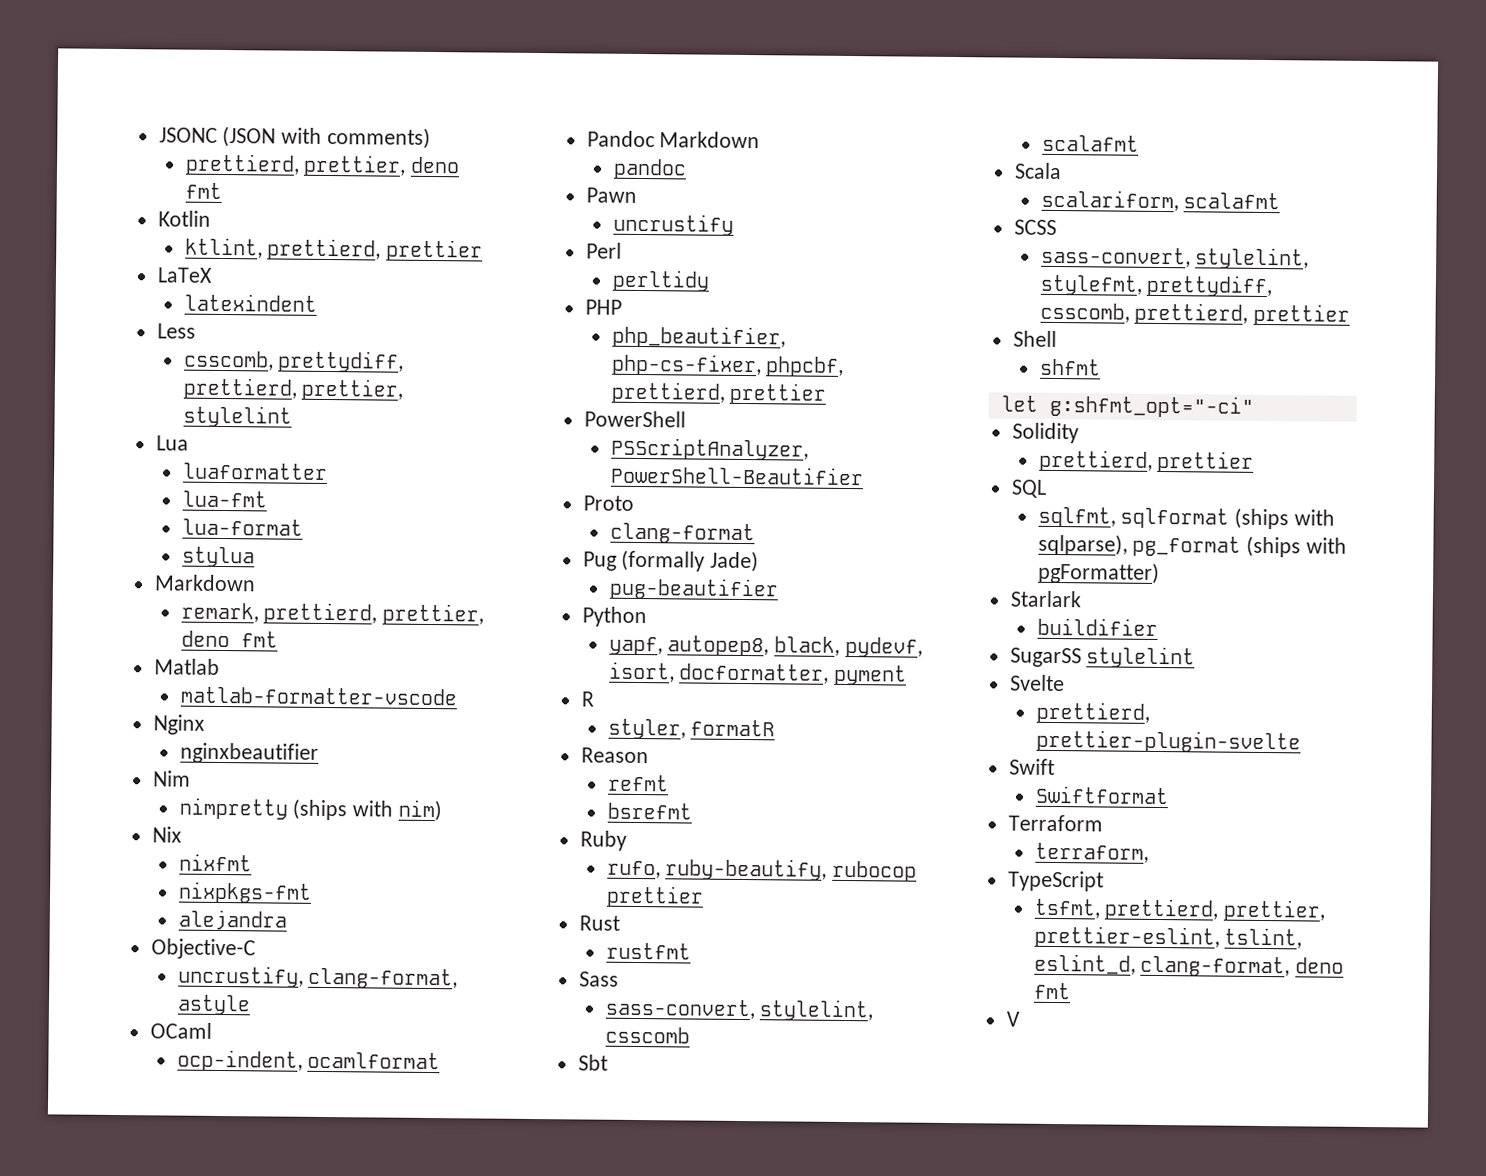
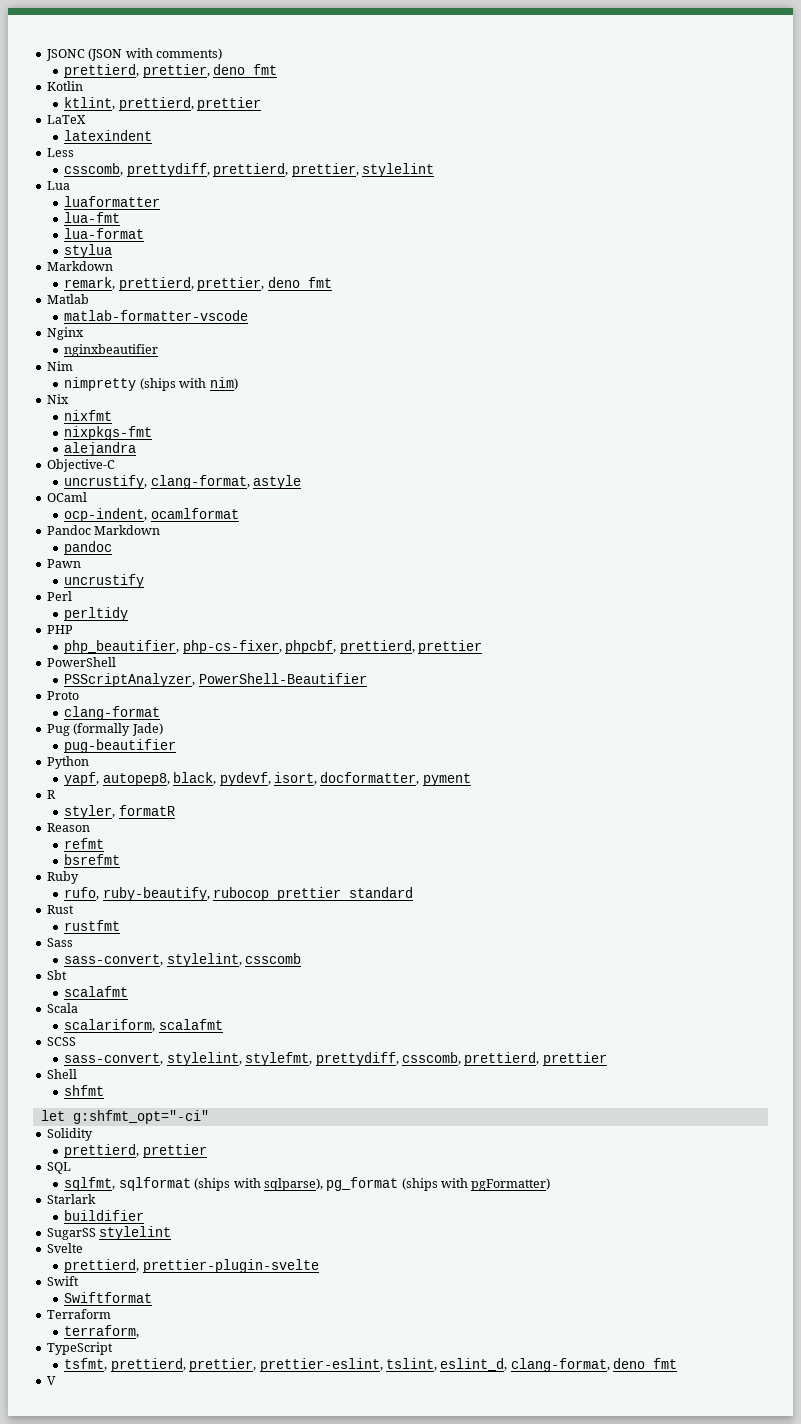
(704, 896) none -> [349,887,414,898] standard

